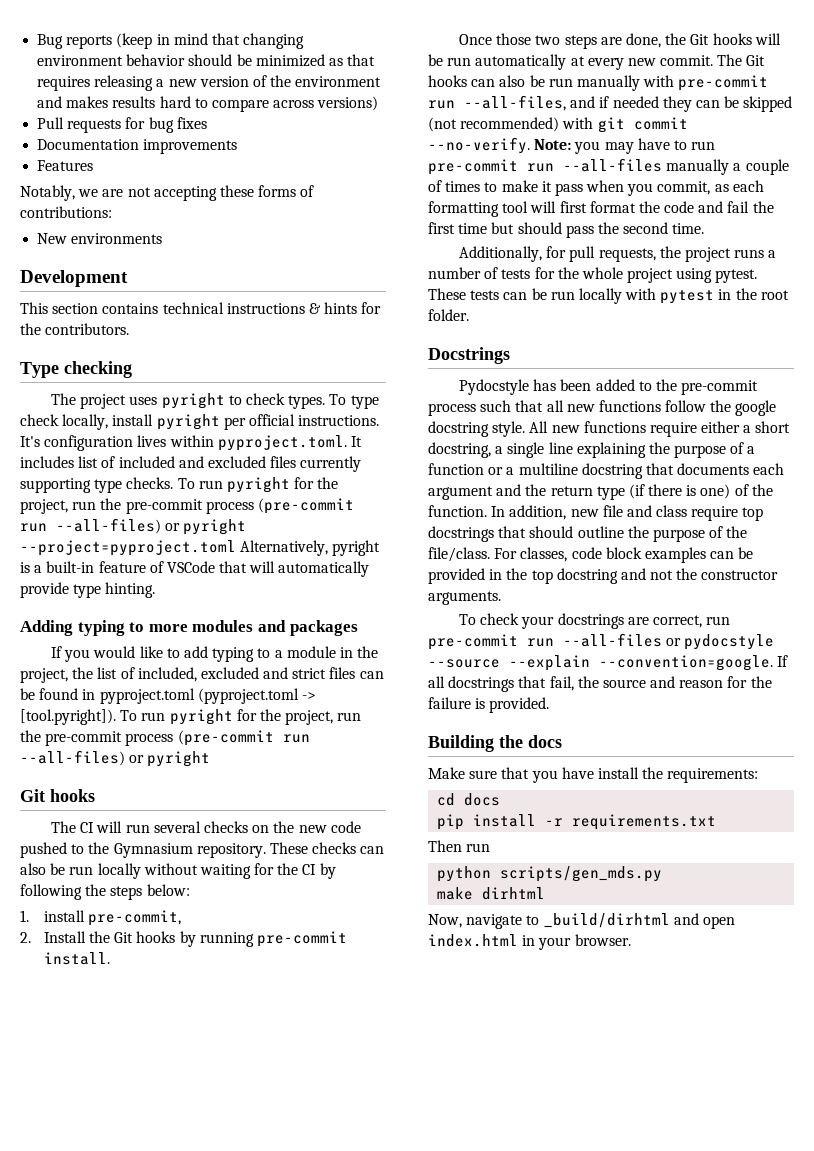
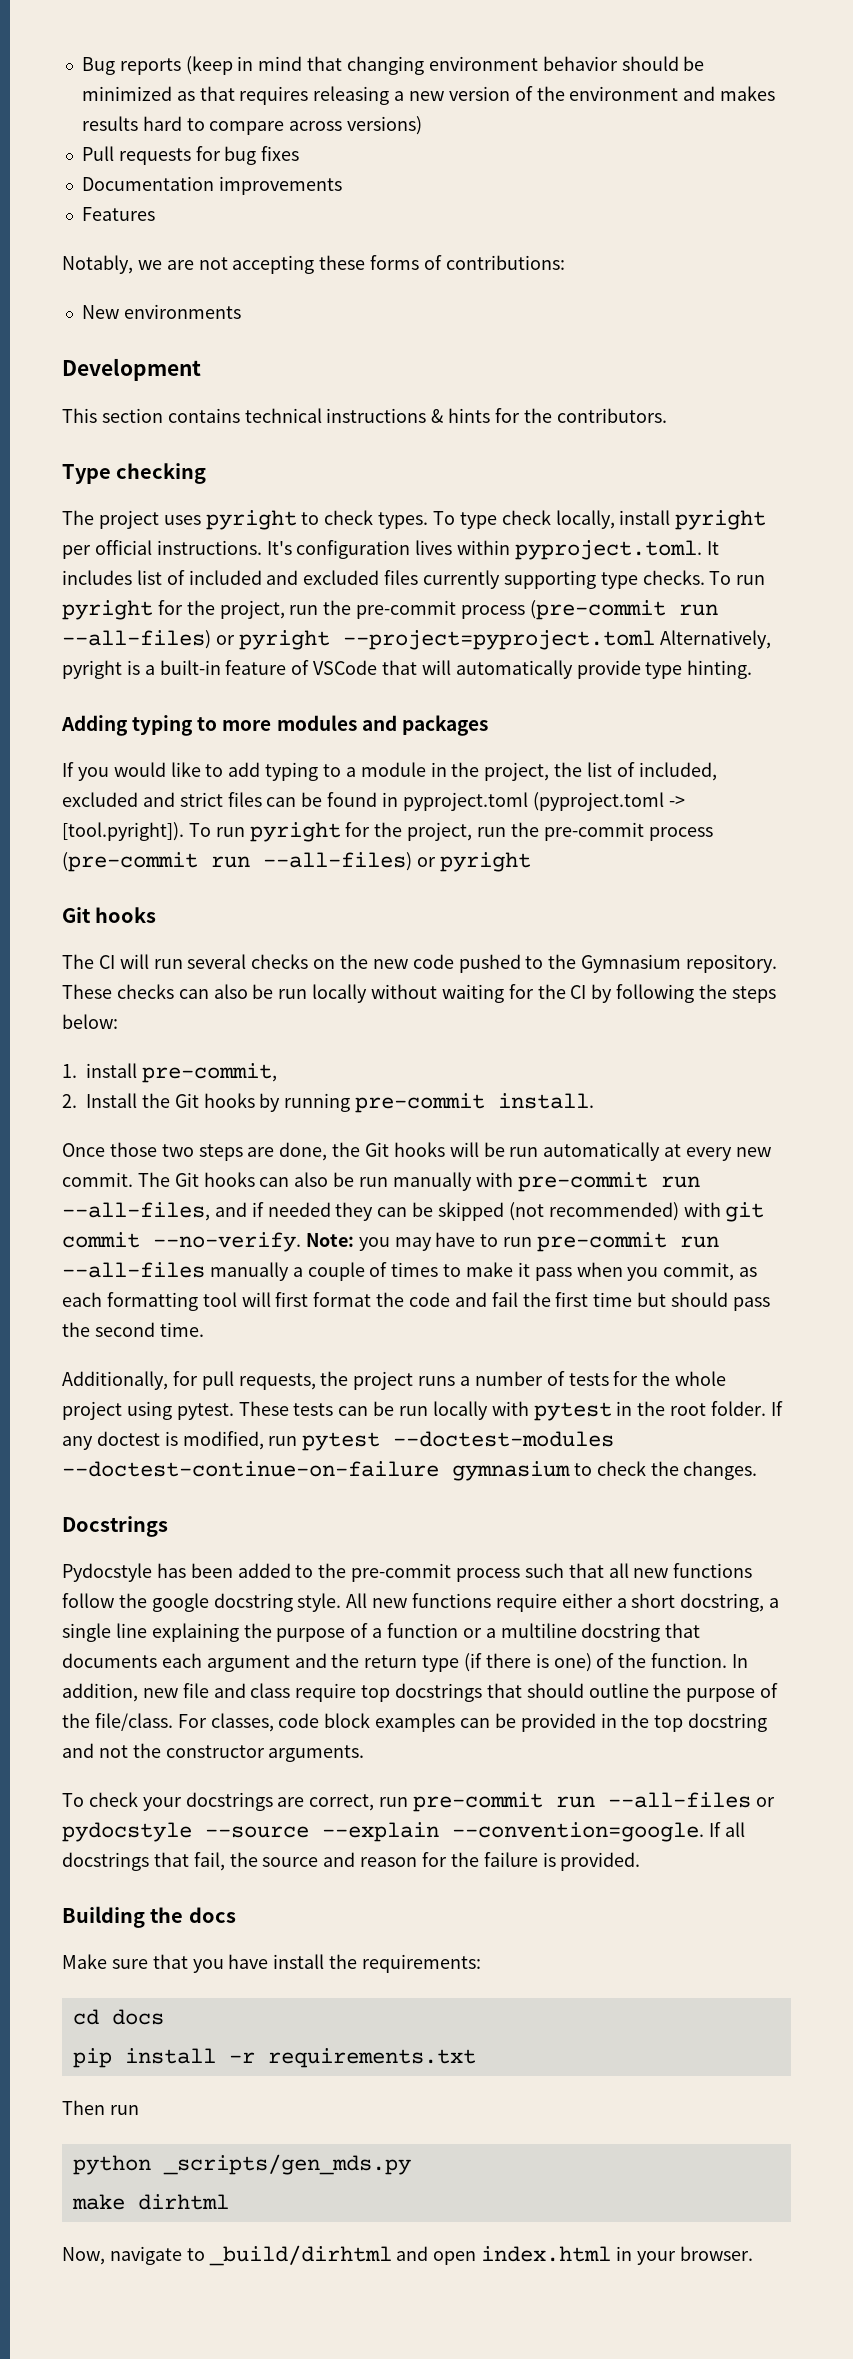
(469, 315) none -> [770,1401,783,1416] [62,1431,615,1451] [62,1461,758,1481] If any doctest is modified, run pytest --doctest-modules --doctest-continue-on-failure gymnasium to check the changes.
[500,866,663,882] scripts/gen_mds.py -> [162,2154,411,2175] _scripts/gen_mds.py

